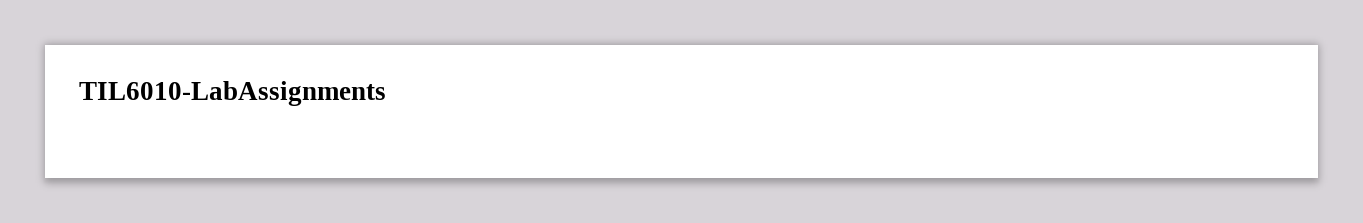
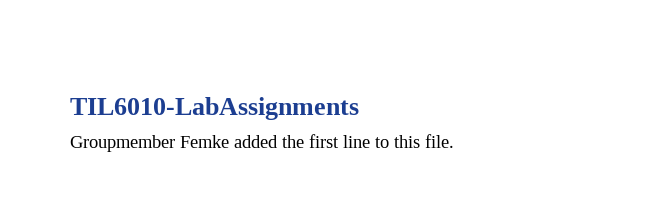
(386, 93) none -> [70,134,454,152] // Groupmember Femke added the first line to this file.

